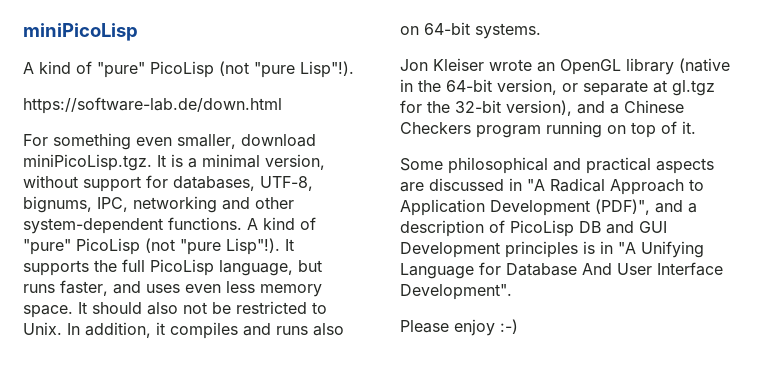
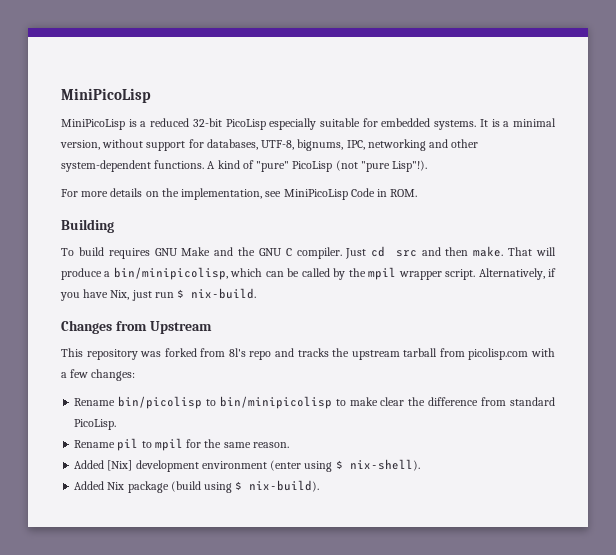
[23,23,138,41] [23,61,354,78] [23,97,282,114] [23,133,316,150] [23,154,152,171] miniPicoLisp // A kind of "pure" PicoLisp (not "pure Lisp"!). // https://software-lab.de/down.html // For something even smaller, download miniPicoLisp.tgz. -> [61,88,151,103] [61,118,477,130] MiniPicoLisp // MiniPicoLisp is a reduced 32-bit PicoLisp especially suitable for embedded systems.
[285,239,294,251] [23,259,322,276] [23,280,322,297] [23,301,327,318] [23,322,344,339] [400,22,541,39] [400,58,730,75] [400,79,715,96] [400,100,684,116] [400,121,696,138] [400,157,714,174] [400,178,704,195] [400,199,697,216] [400,220,667,237] [400,241,704,258] [400,262,723,279] [400,284,512,300] [400,319,518,336] It supports the full PicoLisp language, but runs faster, and uses even less memory space. It should also not be restricted to Unix. In addition, it compiles and runs also on 64-bit systems. // Jon Kleiser wrote an OpenGL library (native in the 64-bit version, or separate at gl.tgz for the 32-bit version), and a Chinese Checkers program running on top of it. // Some philosophical and practical aspects are discussed in "A Radical Approach to Application Development (PDF)", and a description of PicoLisp DB and GUI Development principles is in "A Unifying Language for Database And User Interface Development". // Please enjoy :-) -> [61,188,418,200] [61,219,114,233] [61,246,556,259] [61,267,556,280] [60,288,257,301] [61,320,212,334] [61,348,555,360] [61,369,136,381] [74,396,555,409] [74,419,117,430] [74,438,289,451] [74,459,420,472] [74,480,320,493] // For more details on the implementation, see MiniPicoLisp Code in ROM. // Building // To build requires GNU Make and the GNU C compiler. Just cd src and then make. That will produce a bin/minipicolisp, which can be called by the mpil wrapper script. Alternatively, if you have Nix, just run $ nix-build. // Changes from Upstream // This repository was forked from 8l's repo and tracks the upstream tarball from picolisp.com with a few changes: // Rename bin/picolisp to bin/minipicolisp to make clear the difference from standard PicoLisp. // Rename pil to mpil for the same reason. // Added [Nix] development environment (enter using $ nix-shell). // Added Nix package (build using $ nix-build).

